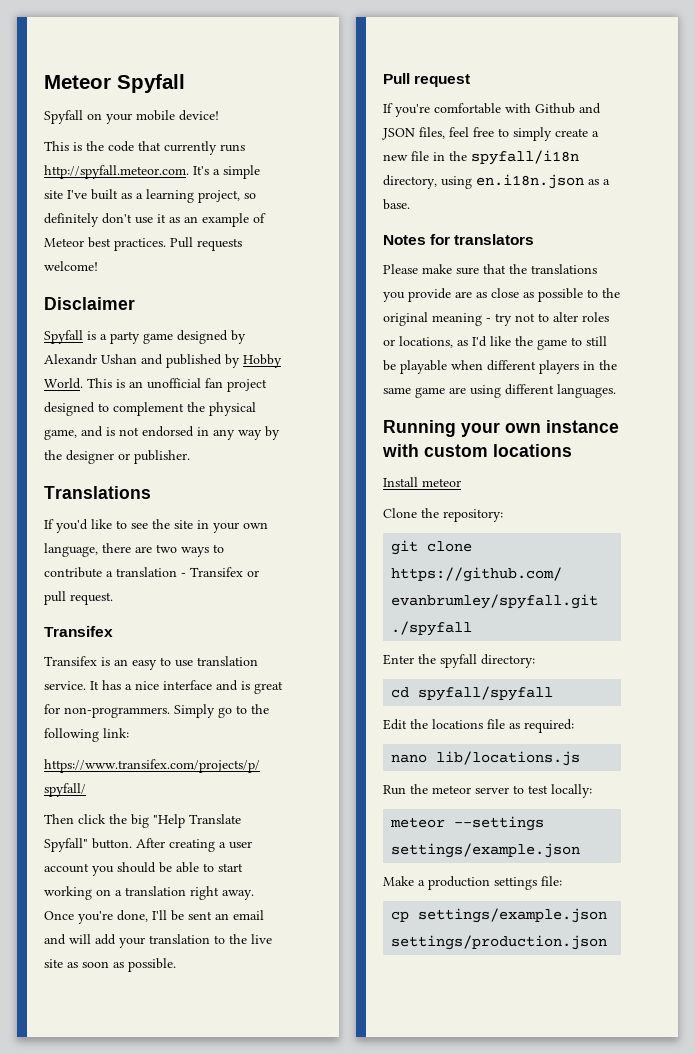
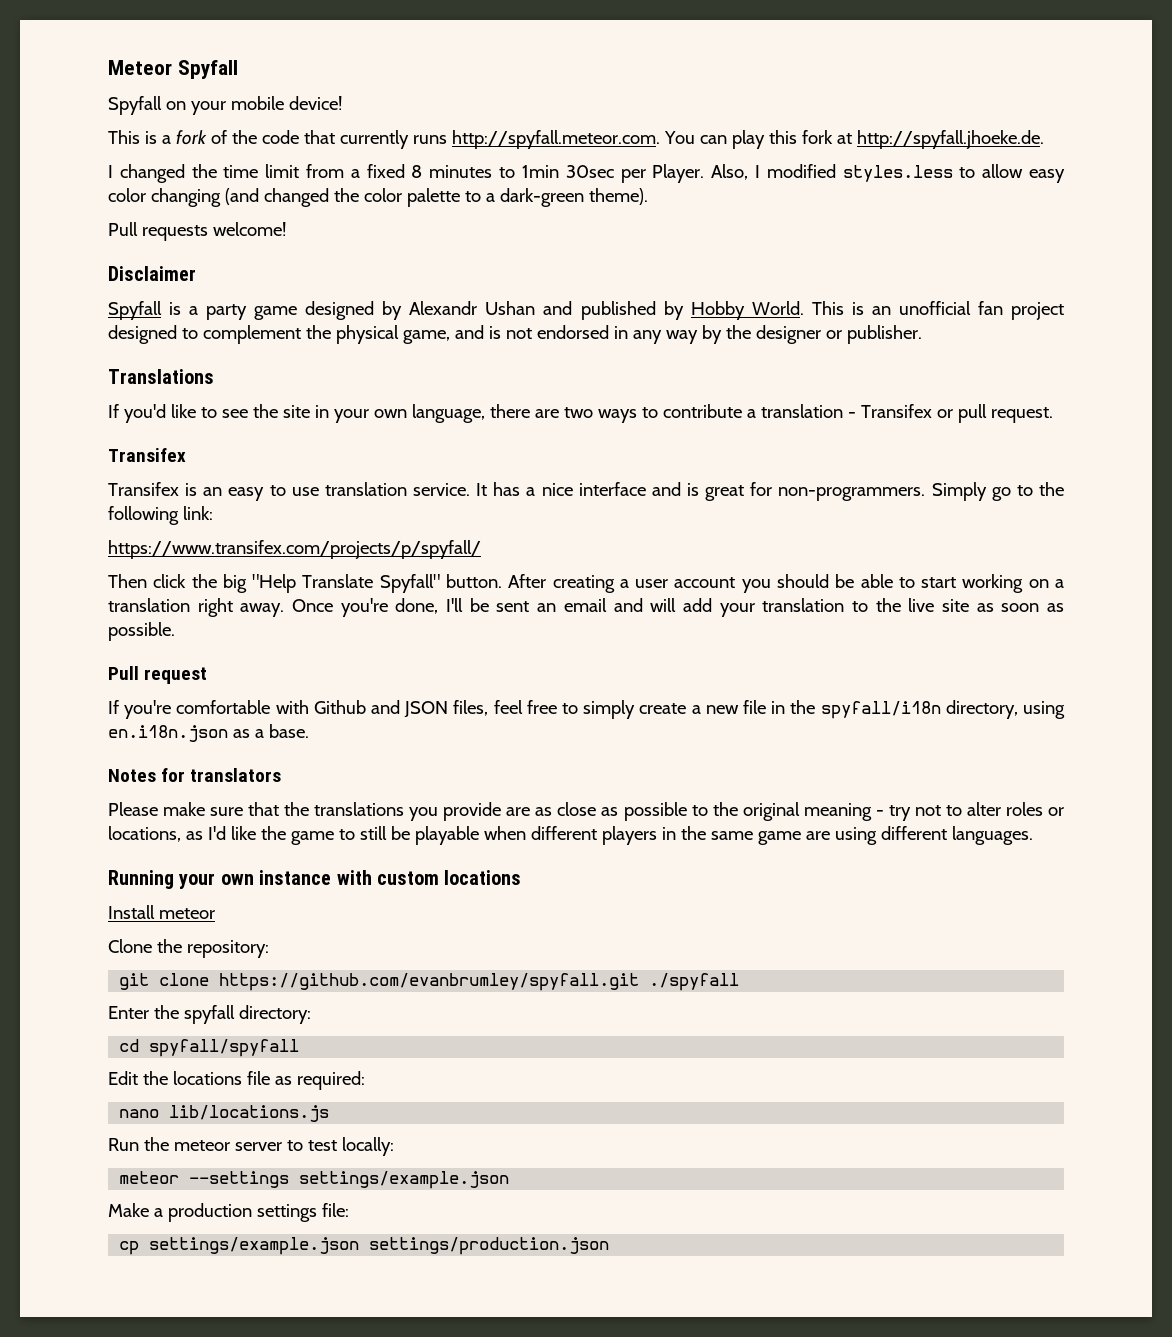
(82, 146) none -> [161,130,227,145] a fork of
[193,165,260,179] [44,189,256,203] [44,213,266,227] [44,237,166,251] It's a simple site I've built as a learning project, so definitely don't use it as an example of Meteor best practices. -> [663,130,1044,149] [108,164,1066,183] [108,188,648,207] You can play this fork at http://spyfall.jhoeke.de. // I changed the time limit from a fixed 8 minutes to 1min 30sec per Player. Also, I modified styles.less to allow easy color changing (and changed the color palette to a dark-green theme). //

